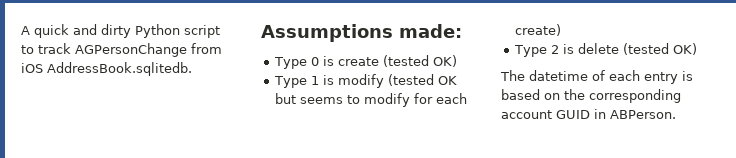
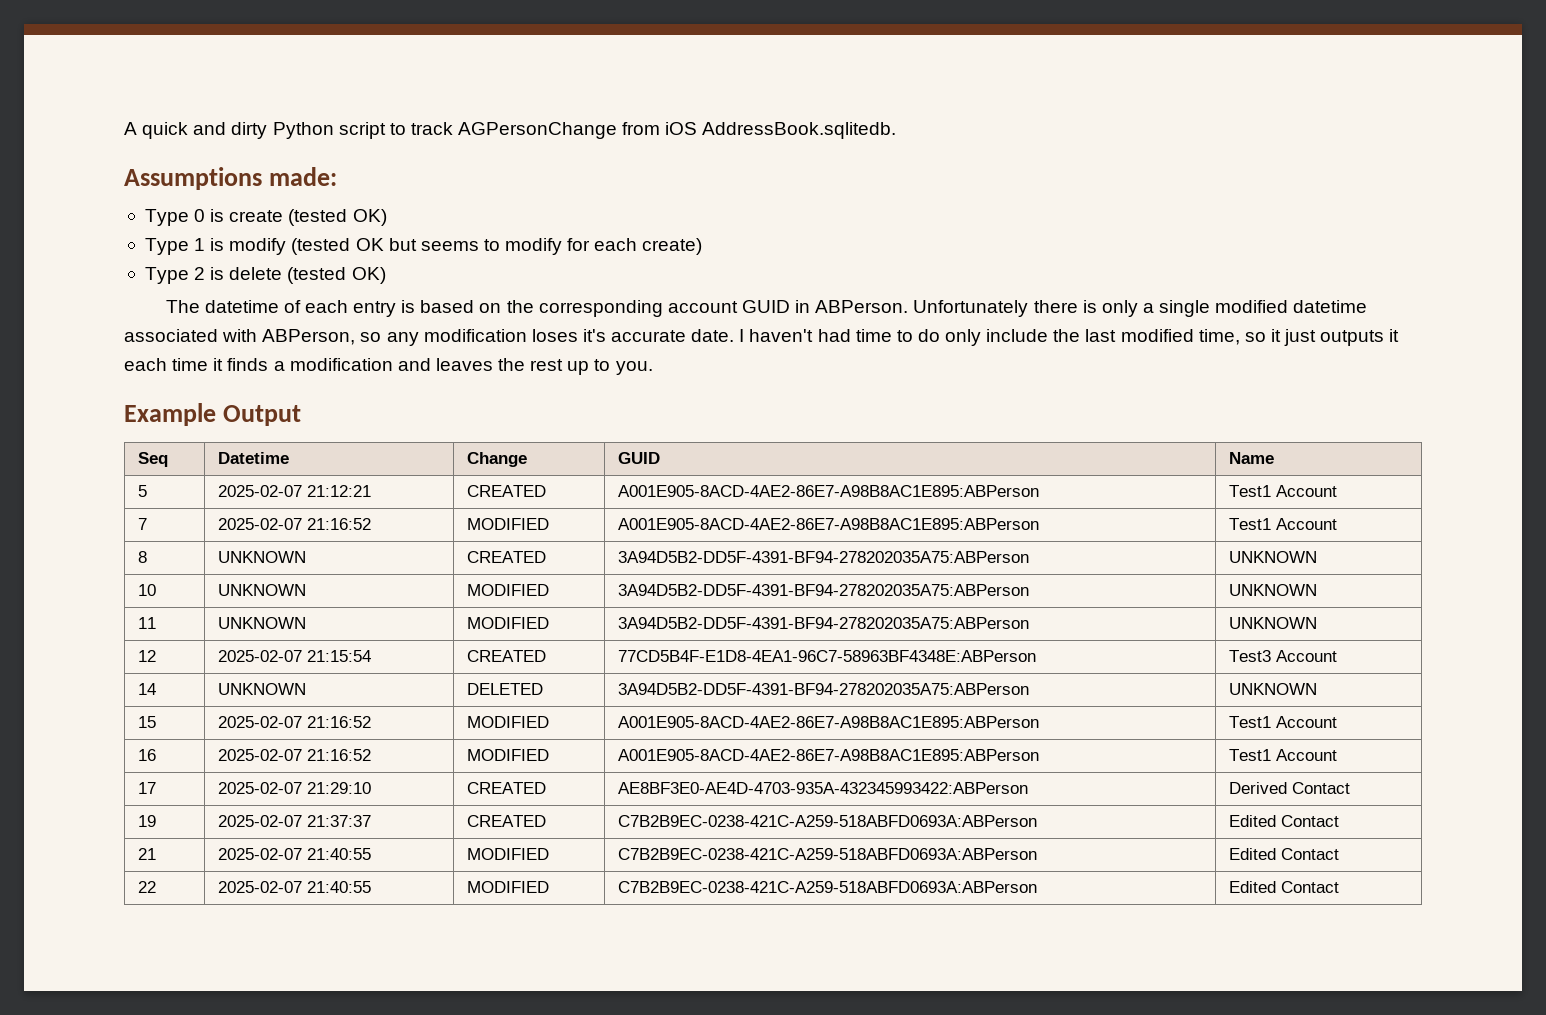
(676, 114) none -> [913,300,1368,317] [124,329,1400,346] [124,358,653,375] [124,403,301,426] [138,452,169,467] [218,452,290,464] [467,452,528,467] [618,452,661,464] [1229,452,1275,464] [138,485,148,497] [218,485,372,497] [467,485,547,497] [618,485,1040,497] [1229,485,1338,497] [138,518,148,530] [218,518,372,530] [467,518,550,530] [618,518,1040,530] [1229,518,1338,530] [138,551,148,563] [218,551,307,563] [467,551,547,563] [618,551,1030,563] [1229,551,1318,563] [138,584,157,596] [218,584,307,596] [467,584,550,596] [618,584,1030,596] [1229,584,1318,596] [138,617,157,629] [218,617,307,629] [467,617,550,629] [618,617,1030,629] [1229,617,1318,629] [138,650,157,662] [218,650,372,662] [467,650,547,662] [618,650,1037,662] [1229,650,1338,662] [138,683,157,695] [218,683,307,695] [467,683,544,695] [618,683,1030,695] [1229,683,1318,695] [138,716,157,728] [218,716,372,728] [467,716,550,728] [618,716,1040,728] [1229,716,1338,728] [138,749,157,761] [218,749,372,761] [467,749,550,761] [618,749,1040,761] [1229,749,1338,761] [138,782,157,794] [218,782,372,794] [467,782,547,794] [618,782,1029,794] [1229,782,1351,794] [138,815,157,827] [218,815,372,827] [467,815,547,827] [618,815,1038,827] [1229,815,1340,827] [138,848,157,860] [218,848,372,860] [467,848,550,860] [618,848,1038,860] [1229,848,1340,860] [138,881,157,893] [218,881,372,893] [467,881,550,893] [618,881,1038,893] [1229,881,1340,893] Unfortunately there is only a single modified datetime associated with ABPerson, so any modification loses it's accurate date. I haven't had time to do only include the last modified time, so it just outputs it each time it finds a modification and leaves the rest up to you. // Example Output // Seq | Datetime | Change | GUID | Name // 5 | 2025-02-07 21:12:21 | CREATED | A001E905-8ACD-4AE2-86E7-A98B8AC1E895:ABPerson | Test1 Account // 7 | 2025-02-07 21:16:52 | MODIFIED | A001E905-8ACD-4AE2-86E7-A98B8AC1E895:ABPerson | Test1 Account // 8 | UNKNOWN | CREATED | 3A94D5B2-DD5F-4391-BF94-278202035A75:ABPerson | UNKNOWN // 10 | UNKNOWN | MODIFIED | 3A94D5B2-DD5F-4391-BF94-278202035A75:ABPerson | UNKNOWN // 11 | UNKNOWN | MODIFIED | 3A94D5B2-DD5F-4391-BF94-278202035A75:ABPerson | UNKNOWN // 12 | 2025-02-07 21:15:54 | CREATED | 77CD5B4F-E1D8-4EA1-96C7-58963BF4348E:ABPerson | Test3 Account // 14 | UNKNOWN | DELETED | 3A94D5B2-DD5F-4391-BF94-278202035A75:ABPerson | UNKNOWN // 15 | 2025-02-07 21:16:52 | MODIFIED | A001E905-8ACD-4AE2-86E7-A98B8AC1E895:ABPerson | Test1 Account // 16 | 2025-02-07 21:16:52 | MODIFIED | A001E905-8ACD-4AE2-86E7-A98B8AC1E895:ABPerson | Test1 Account // 17 | 2025-02-07 21:29:10 | CREATED | AE8BF3E0-AE4D-4703-935A-432345993422:ABPerson | Derived Contact // 19 | 2025-02-07 21:37:37 | CREATED | C7B2B9EC-0238-421C-A259-518ABFD0693A:ABPerson | Edited Contact // 21 | 2025-02-07 21:40:55 | MODIFIED | C7B2B9EC-0238-421C-A259-518ABFD0693A:ABPerson | Edited Contact // 22 | 2025-02-07 21:40:55 | MODIFIED | C7B2B9EC-0238-421C-A259-518ABFD0693A:ABPerson | Edited Contact

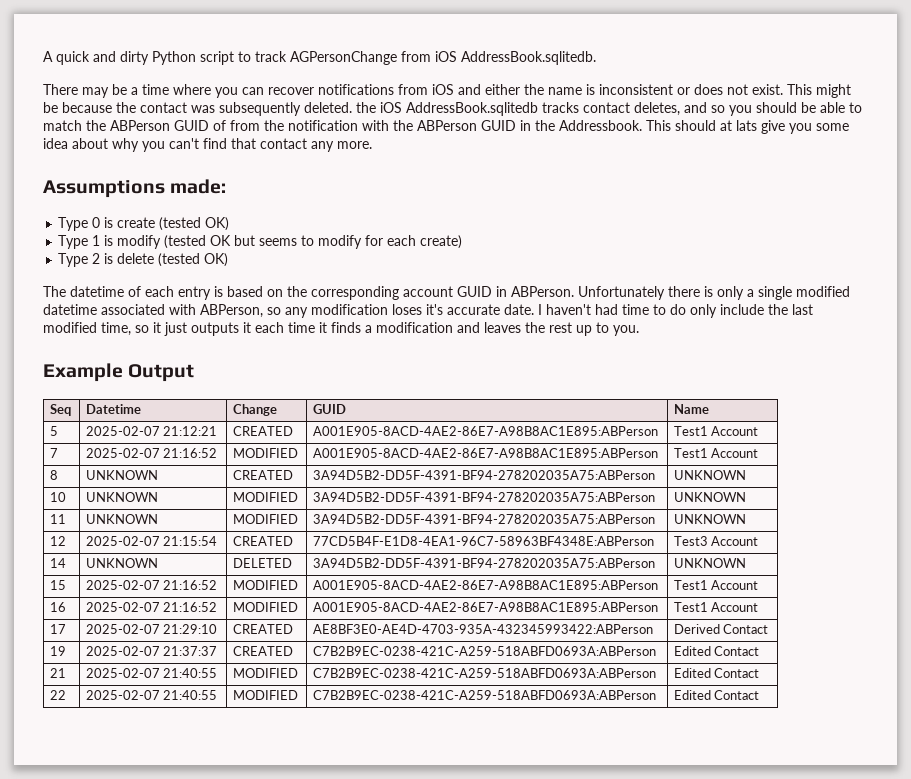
(897, 130) none -> [43,84,851,98] [43,102,862,116] [43,120,849,134] [43,138,372,152] // There may be a time where you can recover notifications from iOS and either the name is inconsistent or does not exist. This might be because the contact was subsequently deleted. the iOS AddressBook.sqlitedb tracks contact deletes, and so you should be able to match the ABPerson GUID of from the notification with the ABPerson GUID in the Addressbook. This should at lats give you some idea about why you can't find that contact any more.

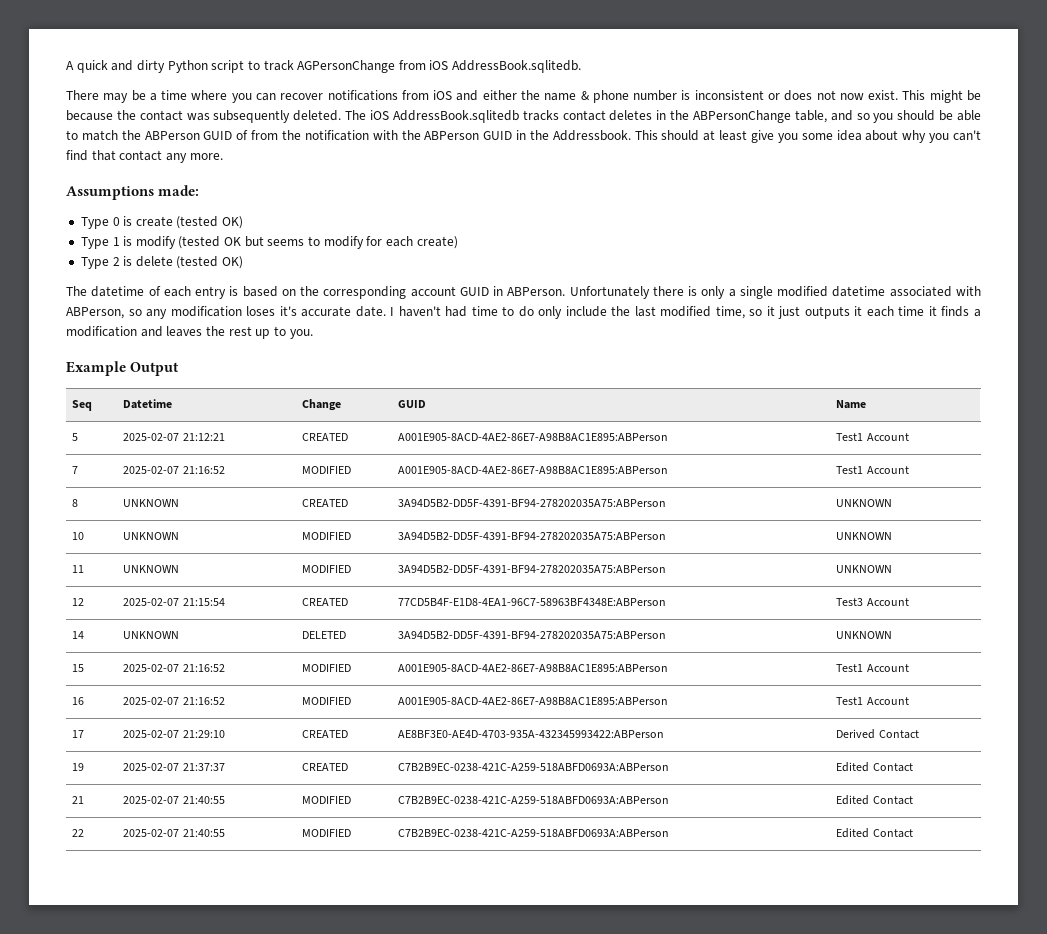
(582, 91) none -> [580,90,678,103] & phone number
(748, 89) none -> [839,93,864,100] now
[356,102,376,113] the -> [345,110,367,120] The
[634,102,680,116] deletes, -> [609,110,827,123] deletes in the ABPersonChange table,
[736,120,757,131] lats -> [719,130,748,141] least

